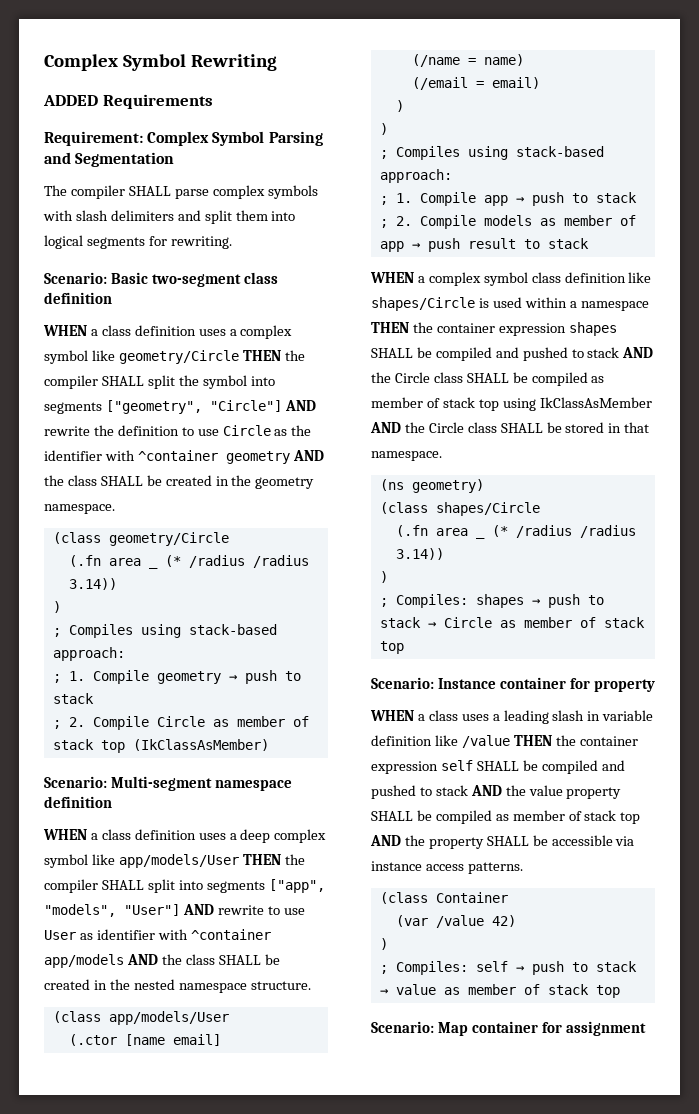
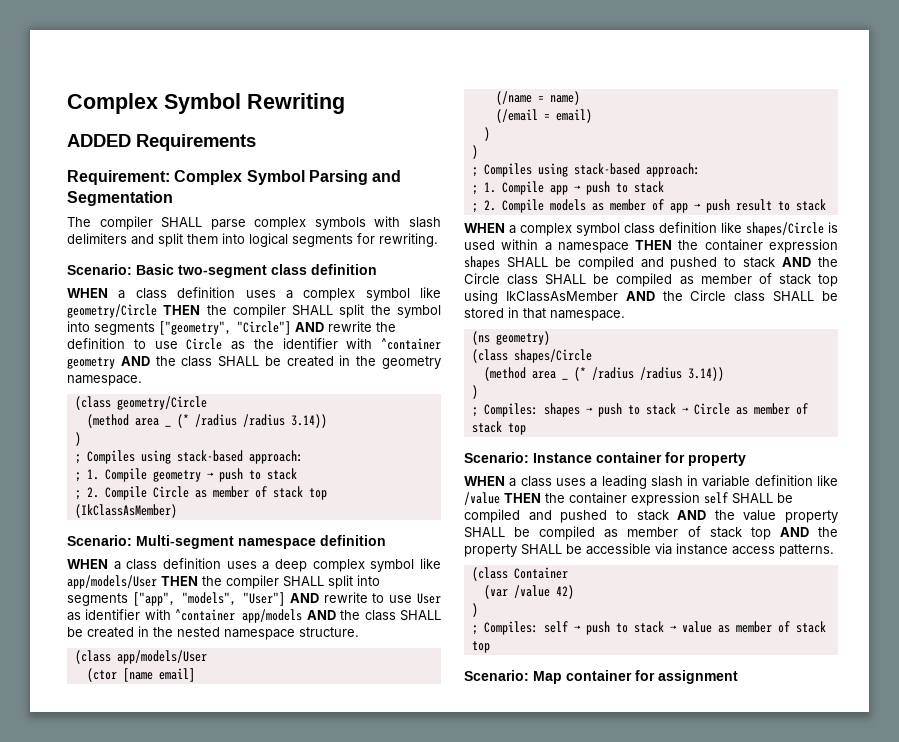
[68,555,101,567] (.fn -> [86,414,129,428] (method
[68,1034,117,1046] (.ctor -> [86,668,117,682] (ctor
[395,525,428,537] (.fn -> [483,367,526,381] (method

